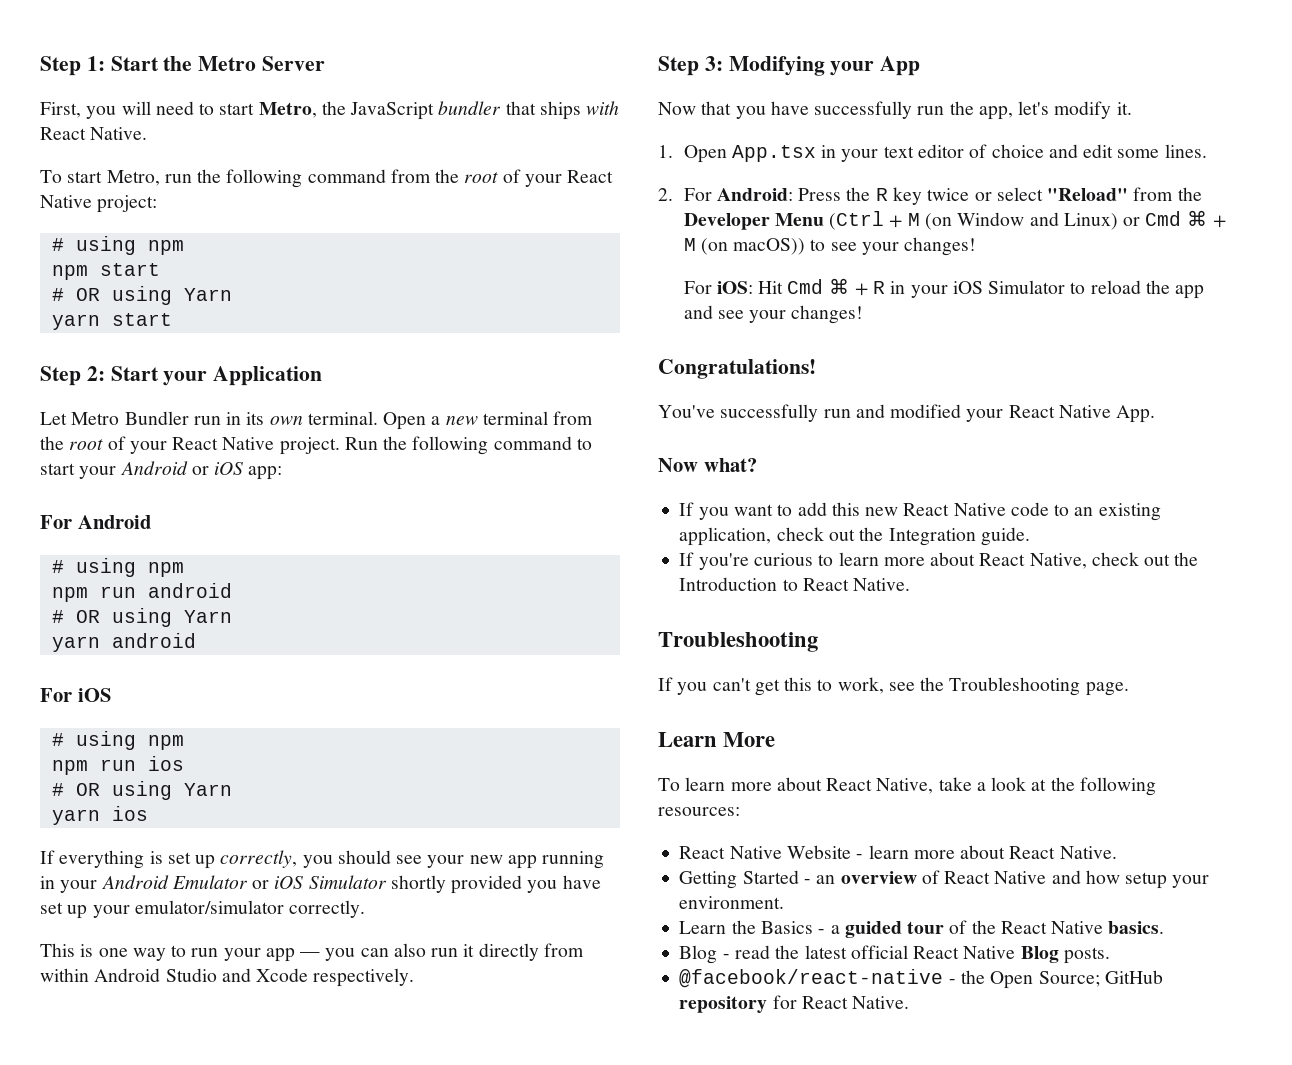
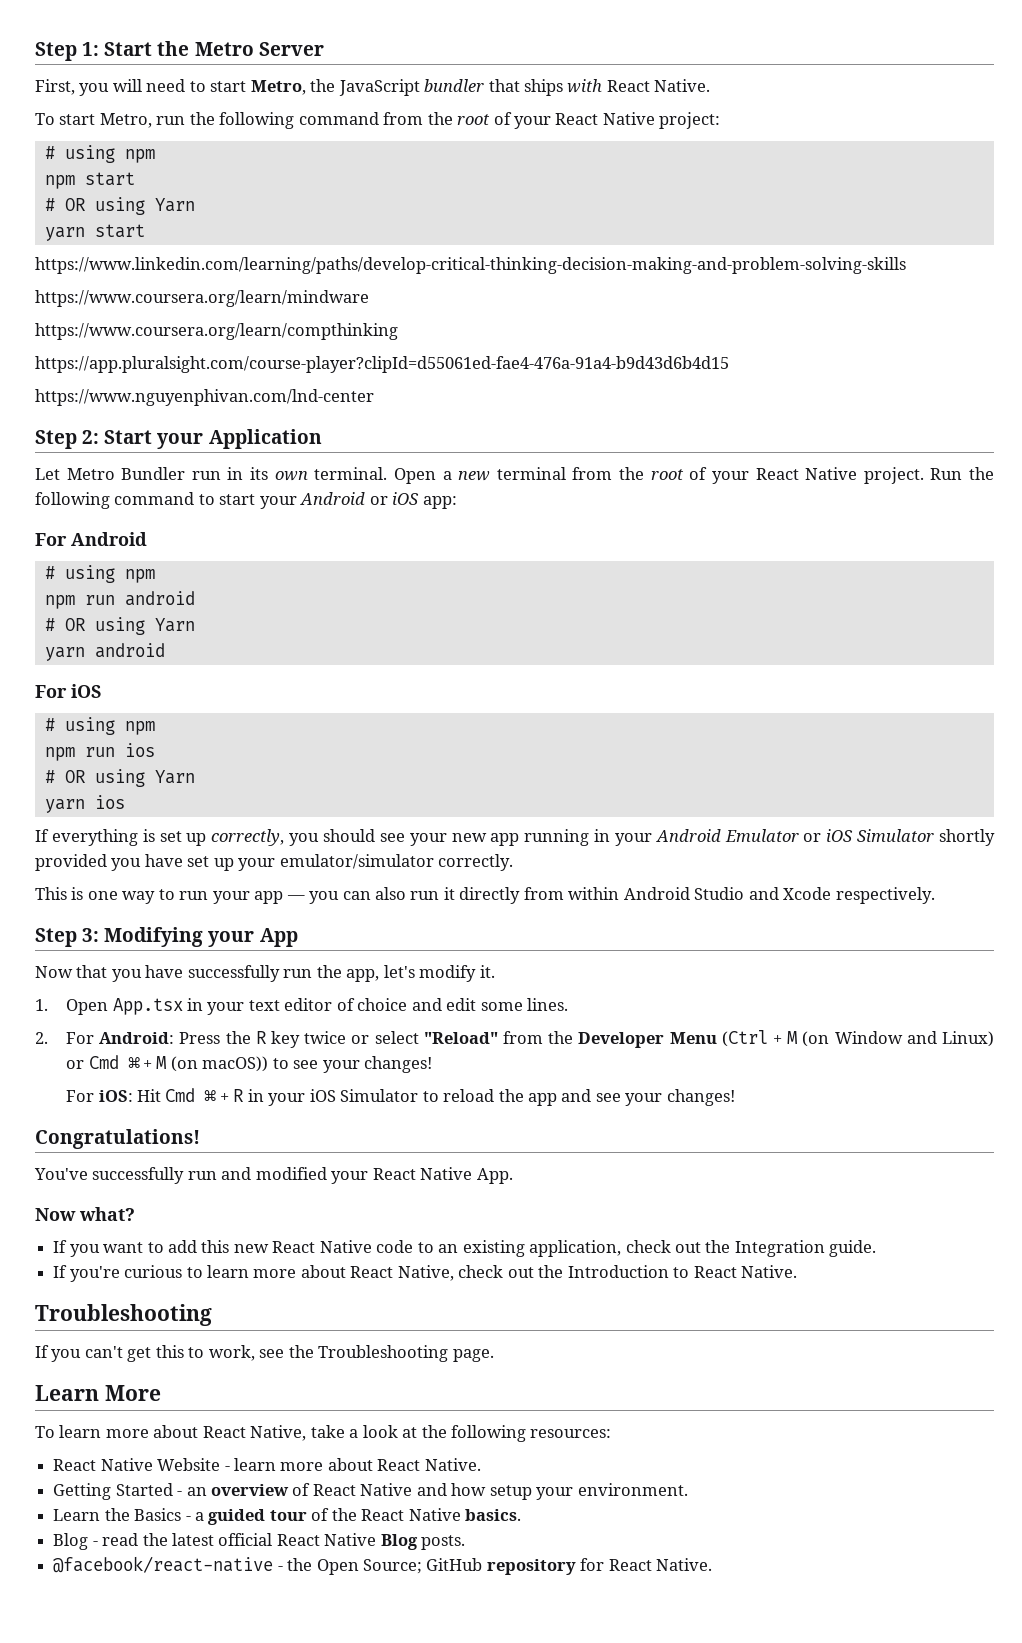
(172, 319) none -> [35,257,906,274] [35,290,369,307] [35,323,398,340] [35,356,729,373] [35,389,374,406] // https://www.linkedin.com/learning/paths/develop-critical-thinking-decision-making-and-problem-solving-skills // https://www.coursera.org/learn/mindware // https://www.coursera.org/learn/compthinking // https://app.pluralsight.com/course-player?clipId=d55061ed-fae4-476a-91a4-b9d43d6b4d15 // https://www.nguyenphivan.com/lnd-center

